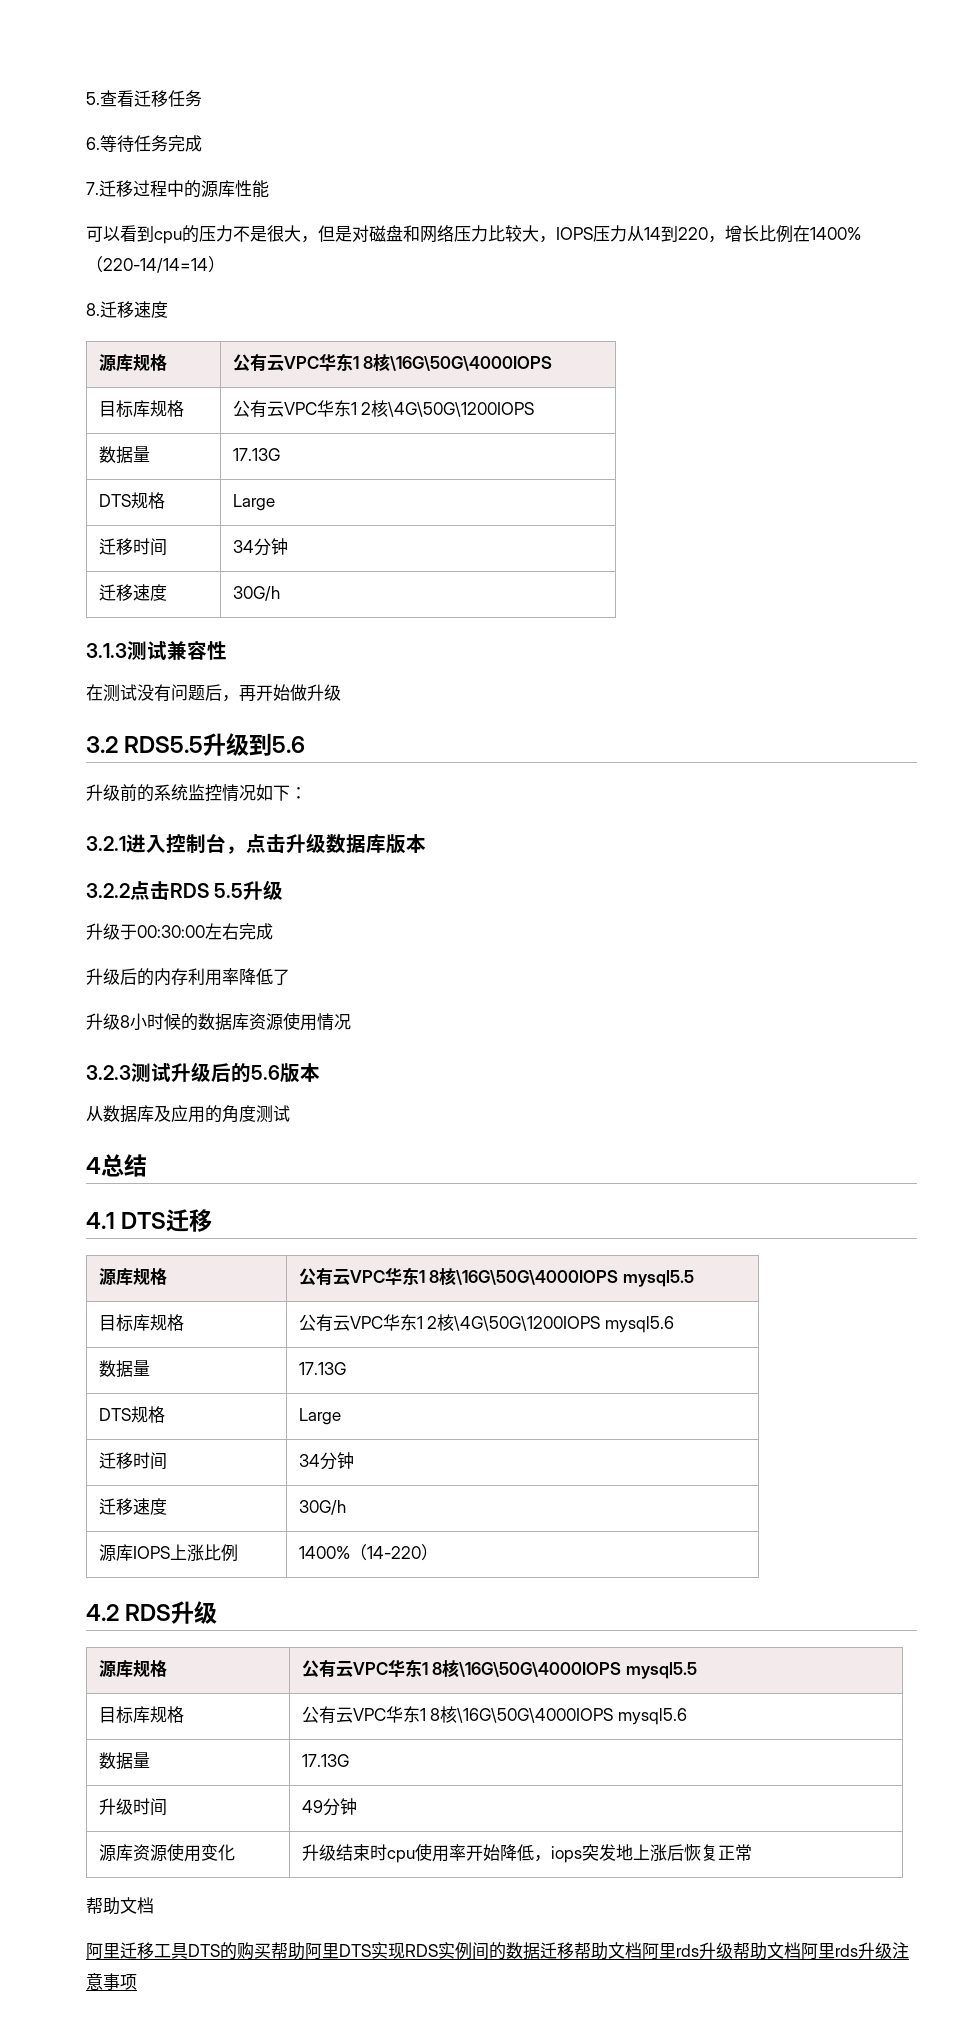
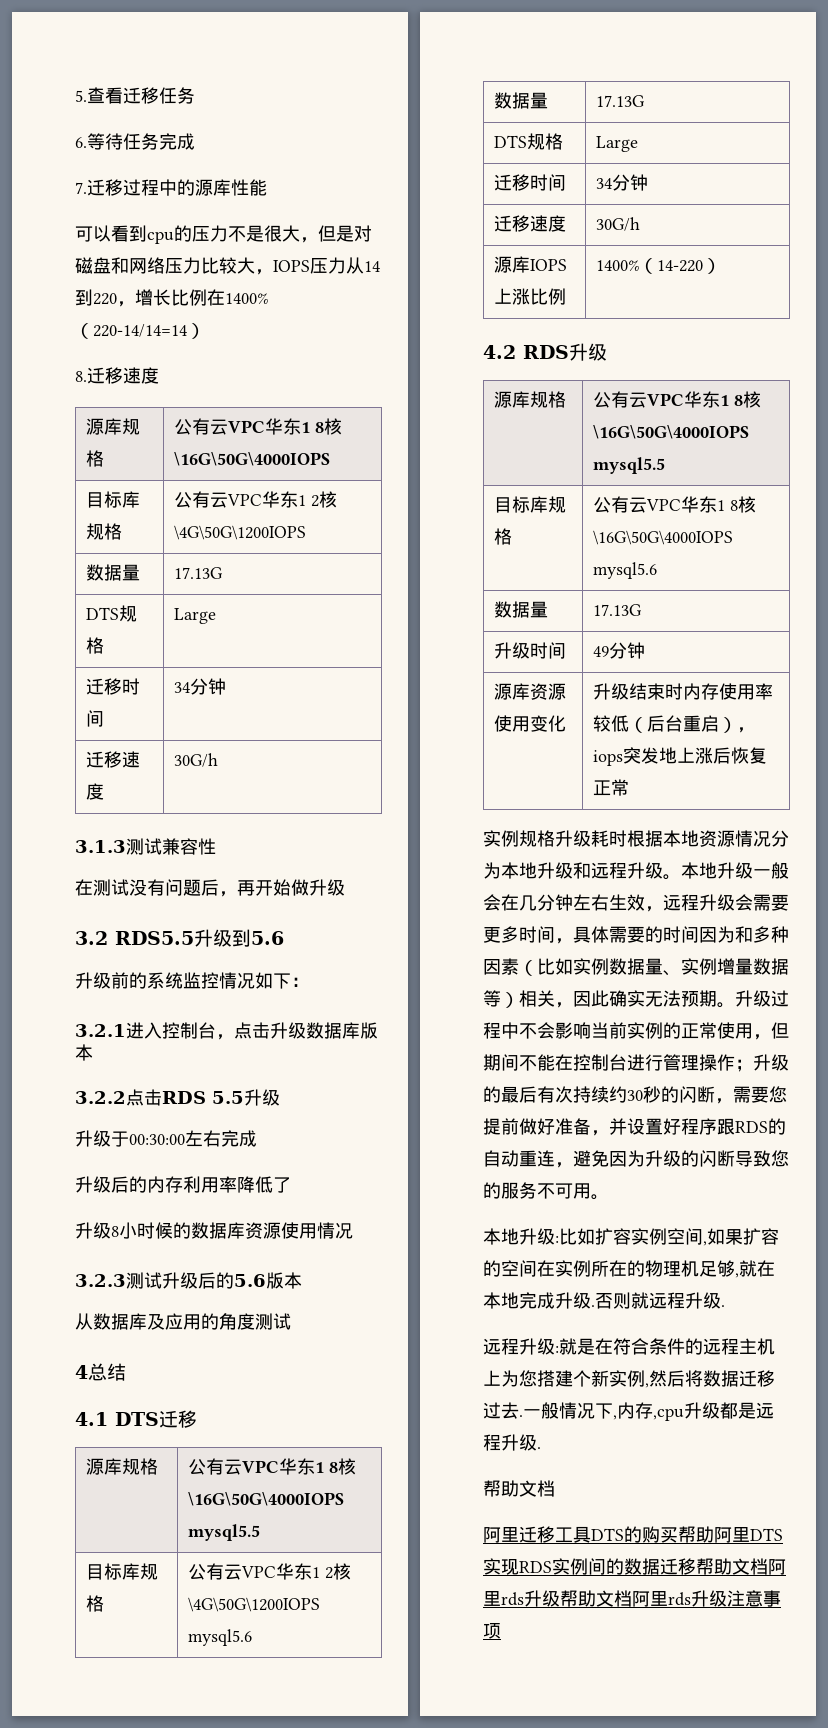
[386,1843,534,1863] cpu使用率开始降低 -> [682,683,773,700] [592,715,737,733] 内存使用率较低（后台重启）
(752, 1852) none -> [483,830,789,847] [483,862,789,880] [483,894,789,912] [483,926,789,944] [483,958,789,976] [483,990,789,1008] [483,1022,789,1040] [483,1054,789,1072] [483,1086,787,1104] [483,1118,786,1136] [483,1150,789,1168] [483,1182,609,1200] [483,1228,779,1246] [483,1260,775,1278] [483,1292,725,1309] [483,1338,775,1355] [483,1370,775,1388] [483,1402,774,1421] [483,1434,541,1451] // 实例规格升级耗时根据本地资源情况分为本地升级和远程升级。本地升级一般会在几分钟左右生效，远程升级会需要更多时间，具体需要的时间因为和多种因素（比如实例数据量、实例增量数据等）相关，因此确实无法预期。升级过程中不会影响当前实例的正常使用，但期间不能在控制台进行管理操作；升级的最后有次持续约30秒的闪断，需要您提前做好准备，并设置好程序跟RDS的自动重连，避免因为升级的闪断导致您的服务不可用。 // 本地升级:比如扩容实例空间,如果扩容的空间在实例所在的物理机足够,就在本地完成升级.否则就远程升级. // 远程升级:就是在符合条件的远程主机上为您搭建个新实例,然后将数据迁移过去.一般情况下,内存,cpu升级都是远程升级.

